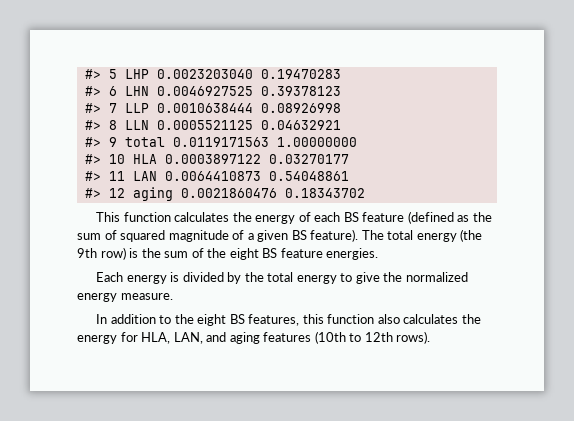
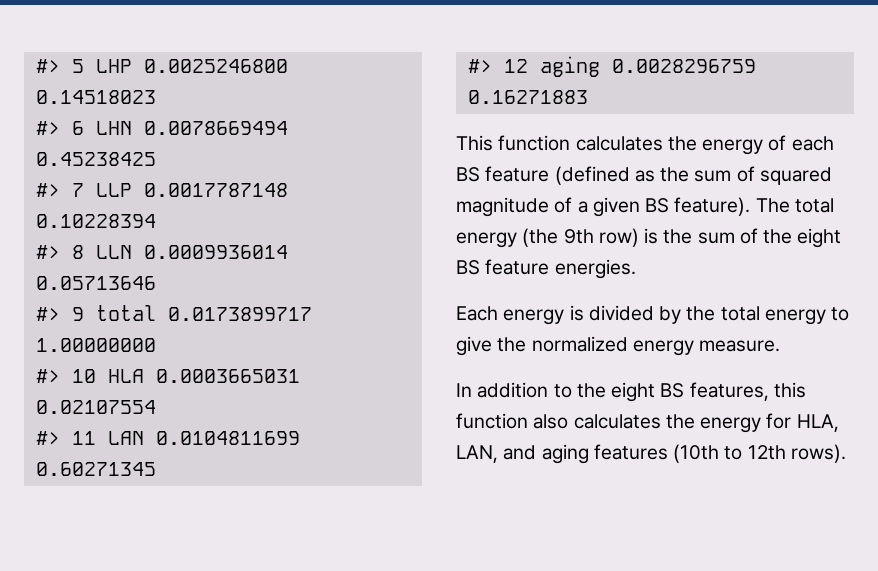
[156,69,341,79] 0.0023203040 0.19470283 -> [143,59,288,73] [35,90,156,104] 0.0025246800 0.14518023
[156,86,341,96] 0.0046927525 0.39378123 -> [143,121,288,135] [35,152,156,166] 0.0078669494 0.45238425
[156,103,341,113] 0.0010638444 0.08926998 -> [143,183,288,197] [35,214,156,228] 0.0017787148 0.10228394
[156,120,341,130] 0.0005521125 0.04632921 -> [143,245,288,259] [35,276,156,290] 0.0009936014 0.05713646
[172,137,269,147] 0.0119171563 -> [167,307,312,321] 0.0173899717
[164,154,349,164] 0.0003897122 0.03270177 -> [155,369,300,383] [35,400,156,414] 0.0003665031 0.02107554
[164,171,349,181] 0.0064410873 0.54048861 -> [155,431,300,445] [35,462,156,476] 0.0104811699 0.60271345
[180,188,365,198] 0.0021860476 0.18343702 -> [611,59,756,73] [467,90,588,104] 0.0028296759 0.16271883

